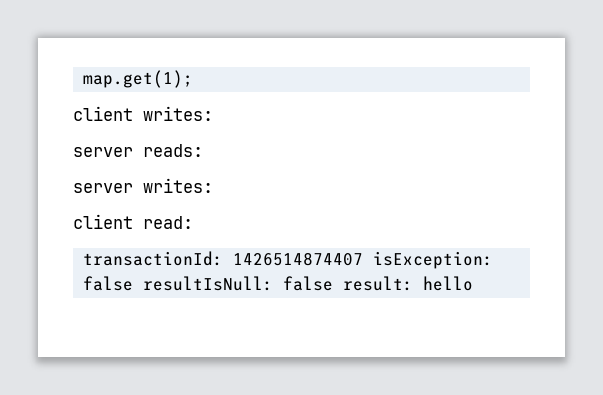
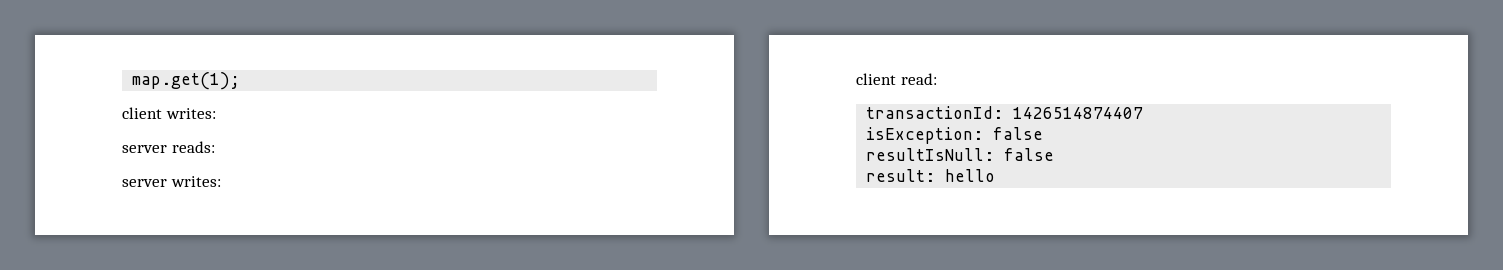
(363, 259) none -> (1144, 113) //
(133, 283) none -> (1044, 133) //
(333, 283) none -> (1055, 154) //

